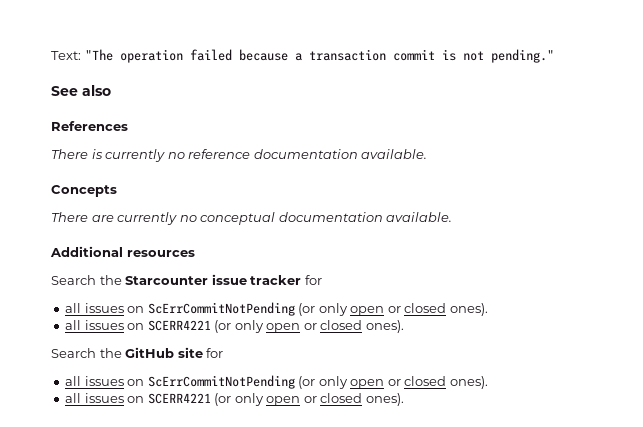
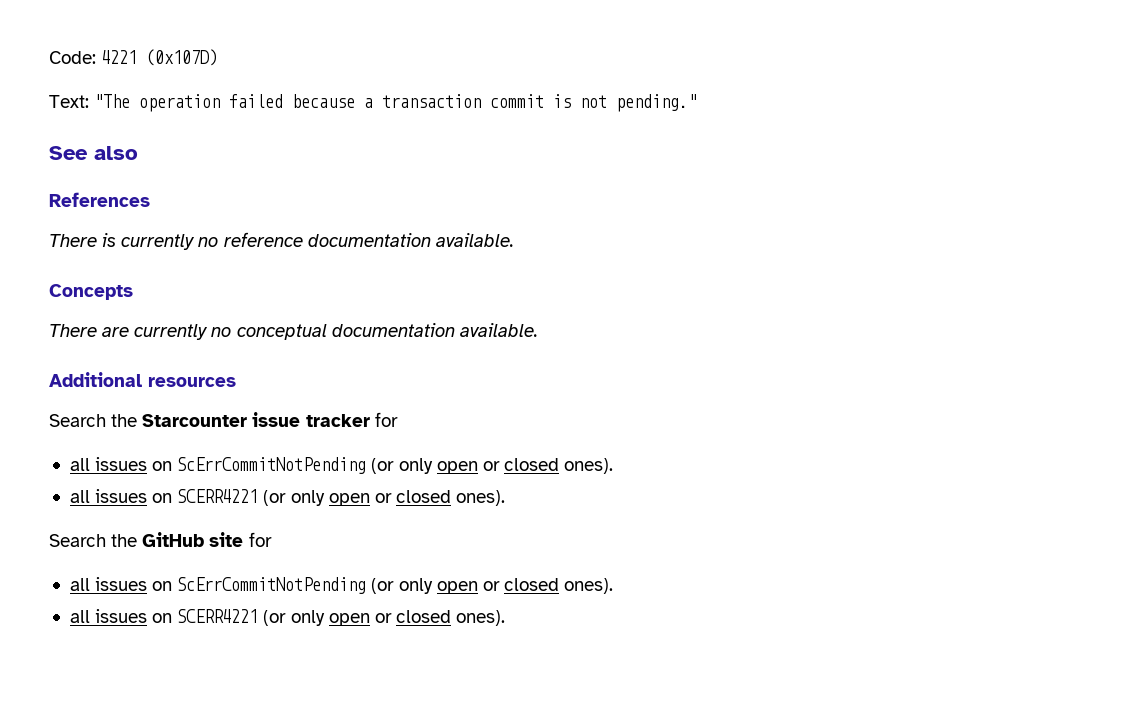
(51, 55) none -> [49,49,219,66] Code: 4221 (0x107D) //

